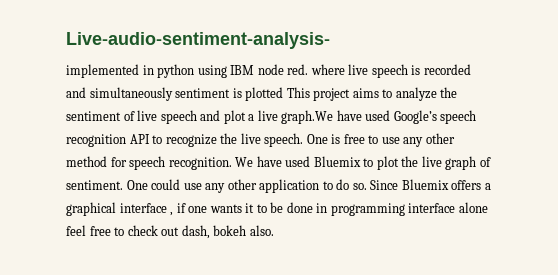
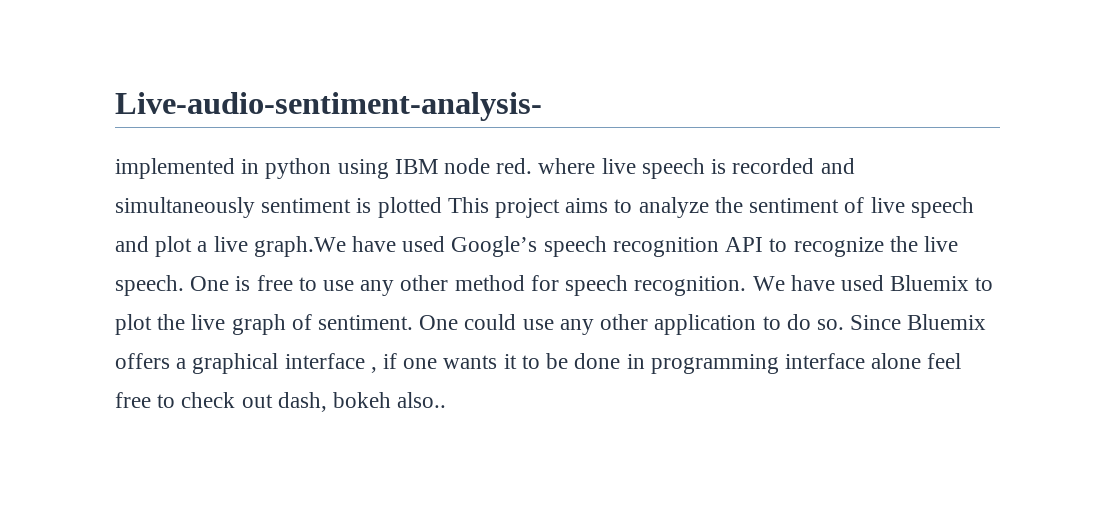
[249,225,274,236] also. -> [397,392,447,408] also..

